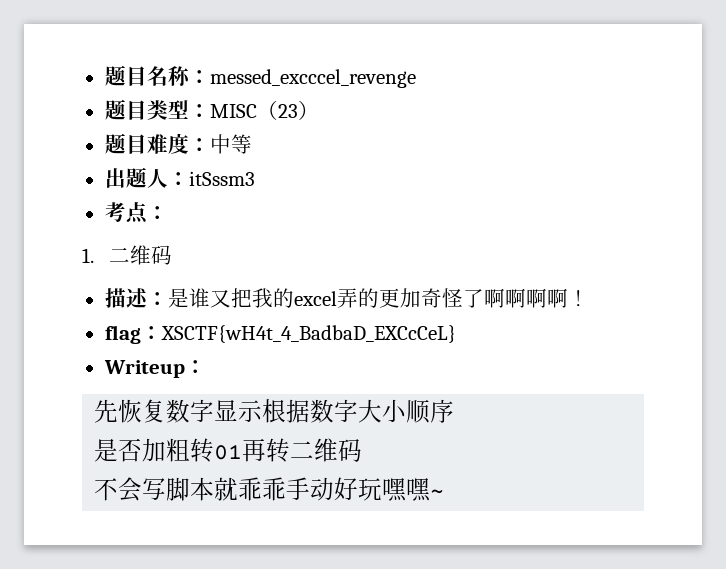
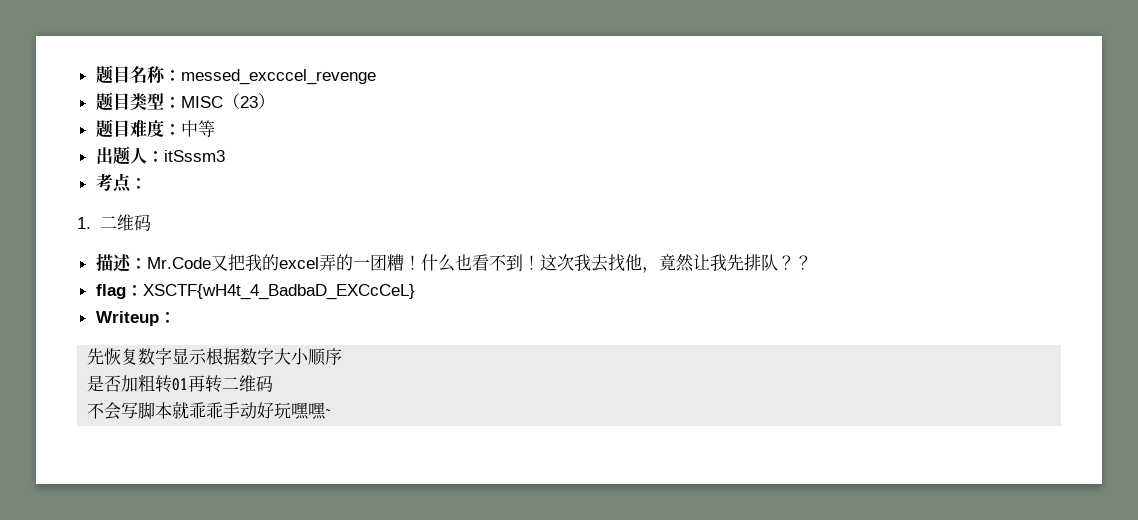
[167,288,210,308] 是谁 -> [146,257,211,269] Mr.Code
[378,288,589,308] 更加奇怪了啊啊啊啊！ -> [352,254,812,273] 一团糟！什么也看不到！这次我去找他，竟然让我先排队？？

